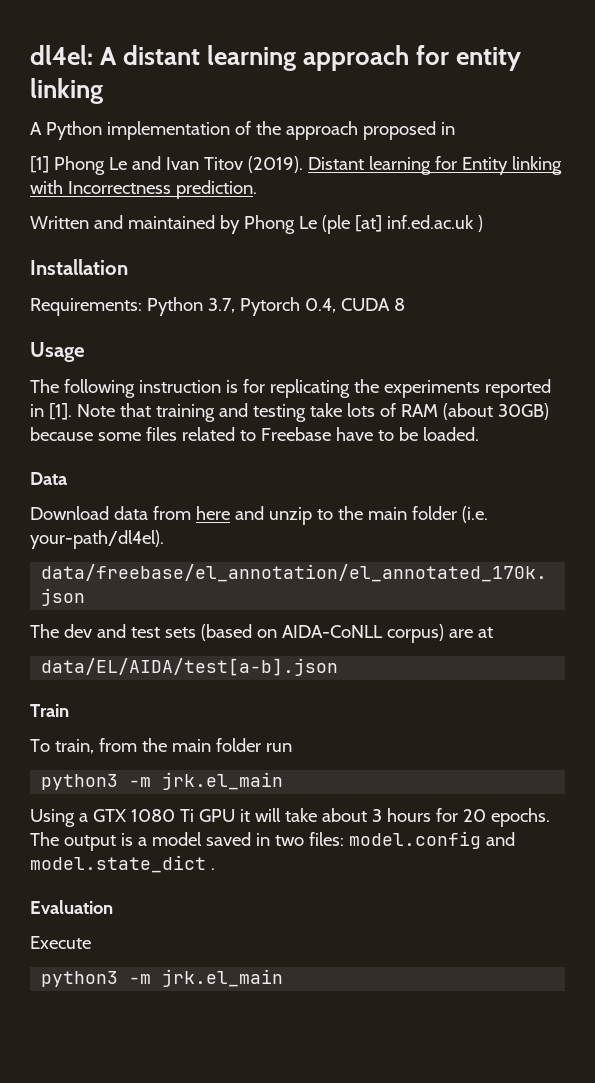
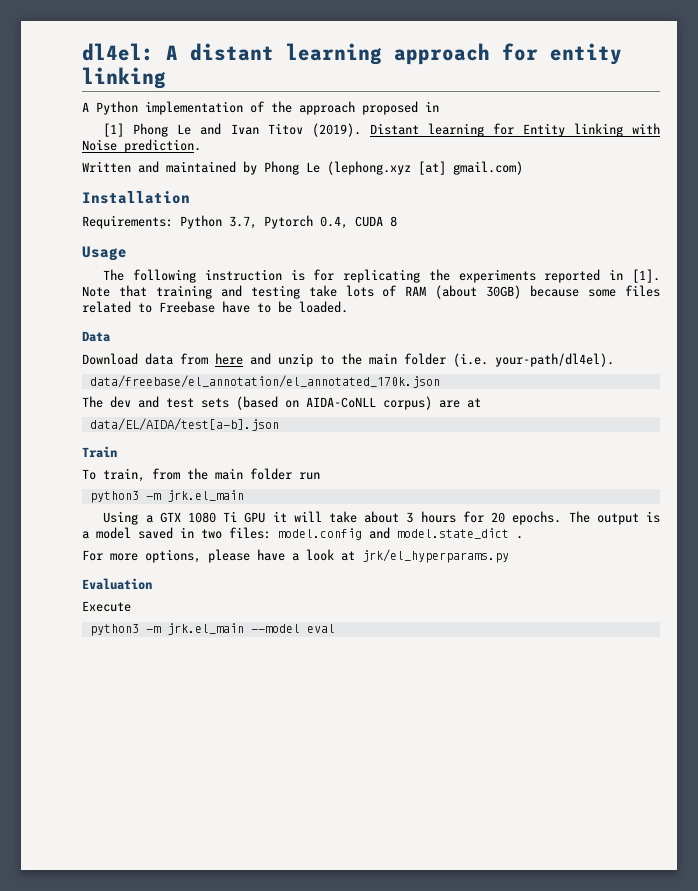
[67,181,171,194] Incorrectness -> [82,139,117,151] Noise
[321,215,483,234] (ple [at] inf.ed.ac.uk ) -> [327,161,523,175] (lephong.xyz [at] gmail.com)
(215, 869) none -> [82,549,509,563] // For more options, please have a look at jrk/el_hyperparams.py
(284, 978) none -> [250,624,335,633] --model eval

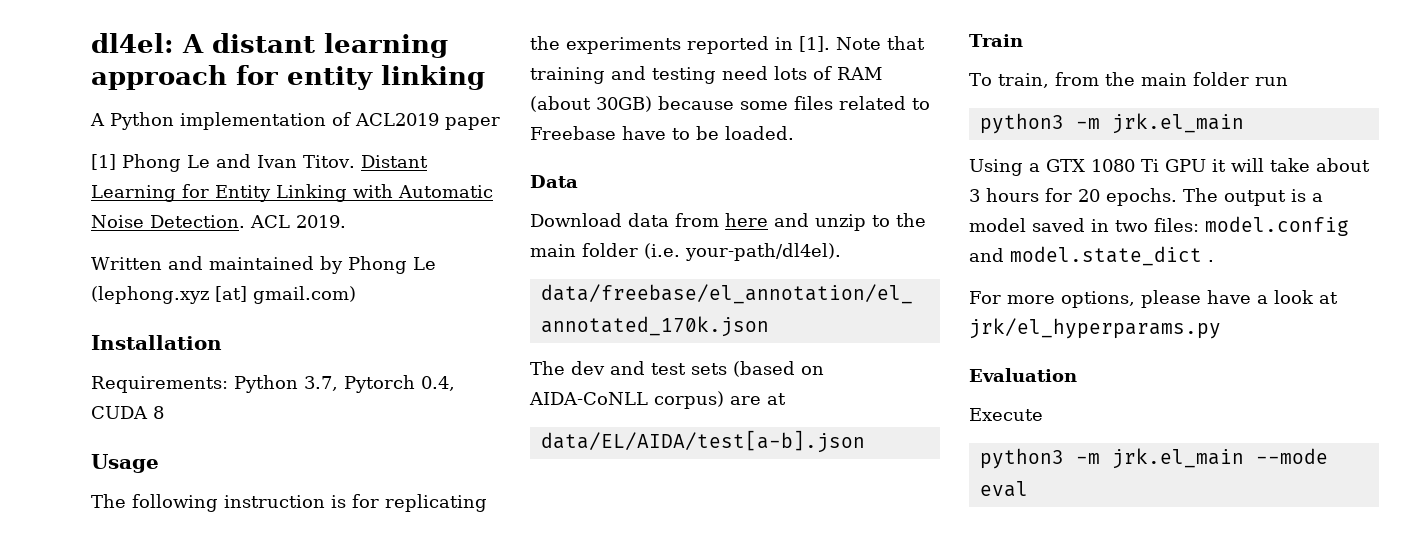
[271,101,439,115] the approach proposed in -> [355,113,500,130] ACL2019 paper
[267,123,660,137] [82,139,201,153] Titov (2019). Distant learning for Entity linking with Noise prediction. -> [303,155,428,168] [91,184,493,202] [91,215,346,228] Titov. Distant Learning for Entity Linking with Automatic Noise Detection. ACL 2019.
[308,285,337,297] take -> [722,66,768,80] need
[250,624,300,633] --model -> [1255,448,1328,464] --mode

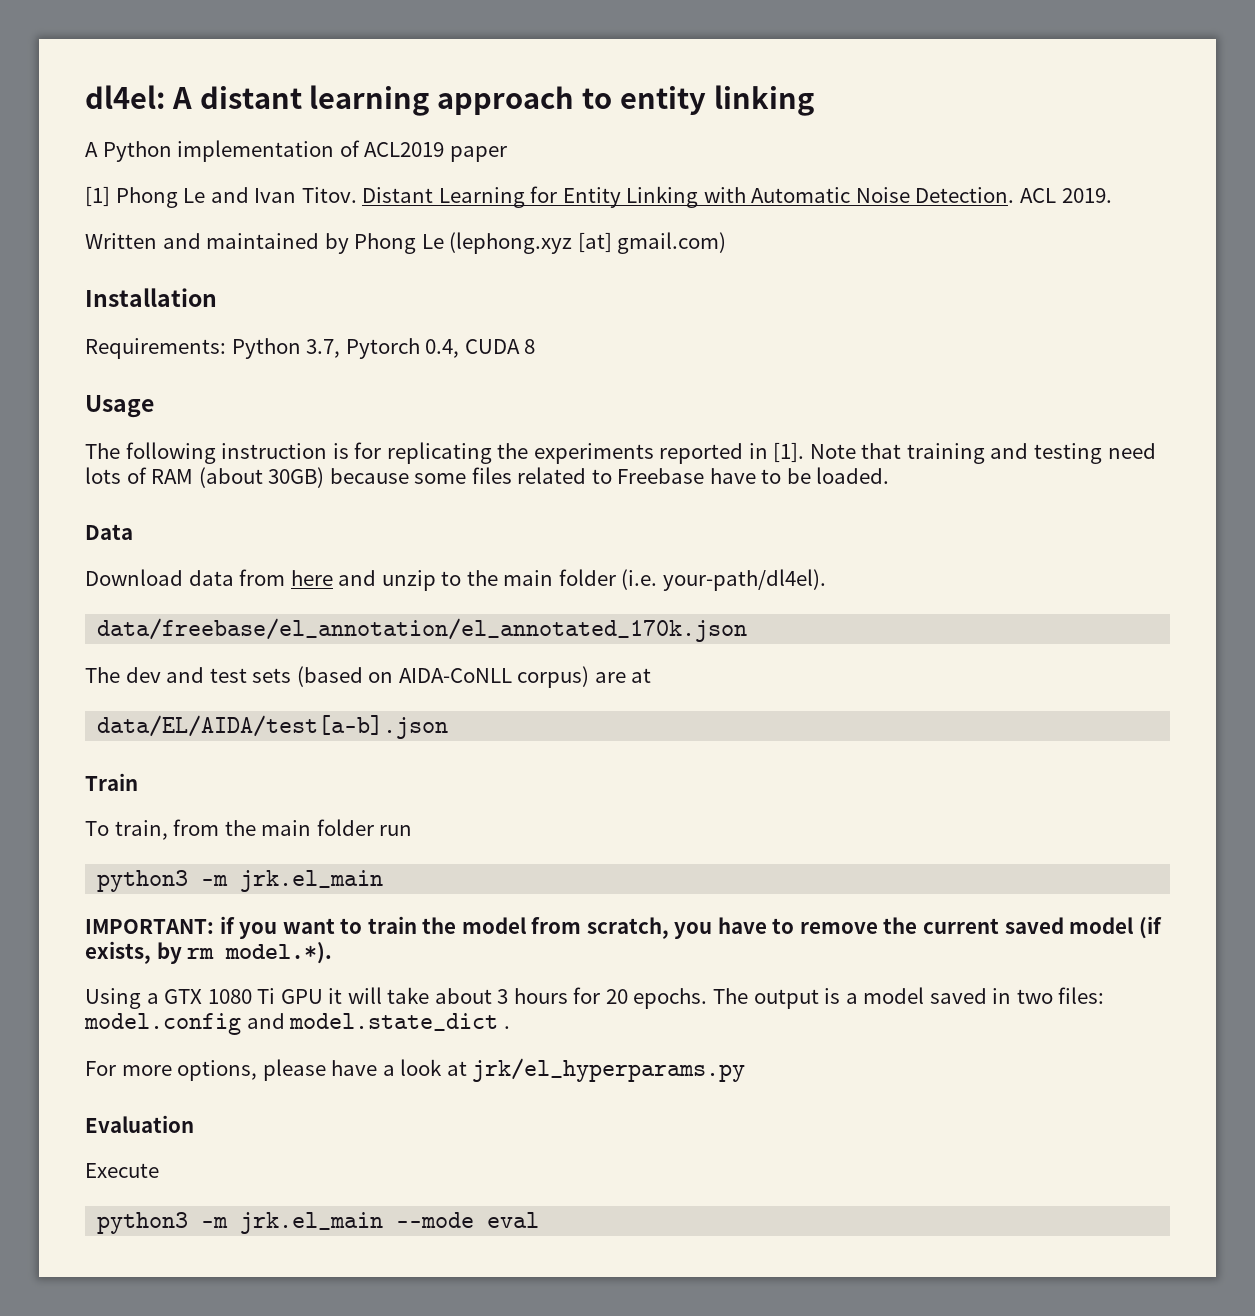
[236,65,278,85] for -> [582,88,613,109] to
(1244, 123) none -> [85,916,1162,939] [85,941,333,964] // IMPORTANT: if you want to train the model from scratch, you have to remove the current saved model (if exists, by rm model.*).

